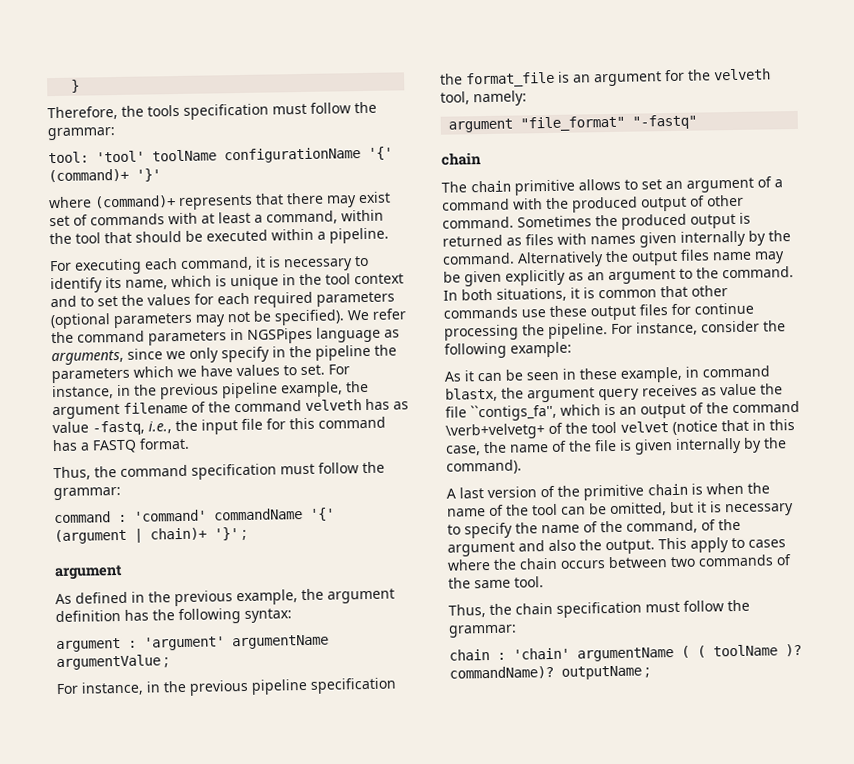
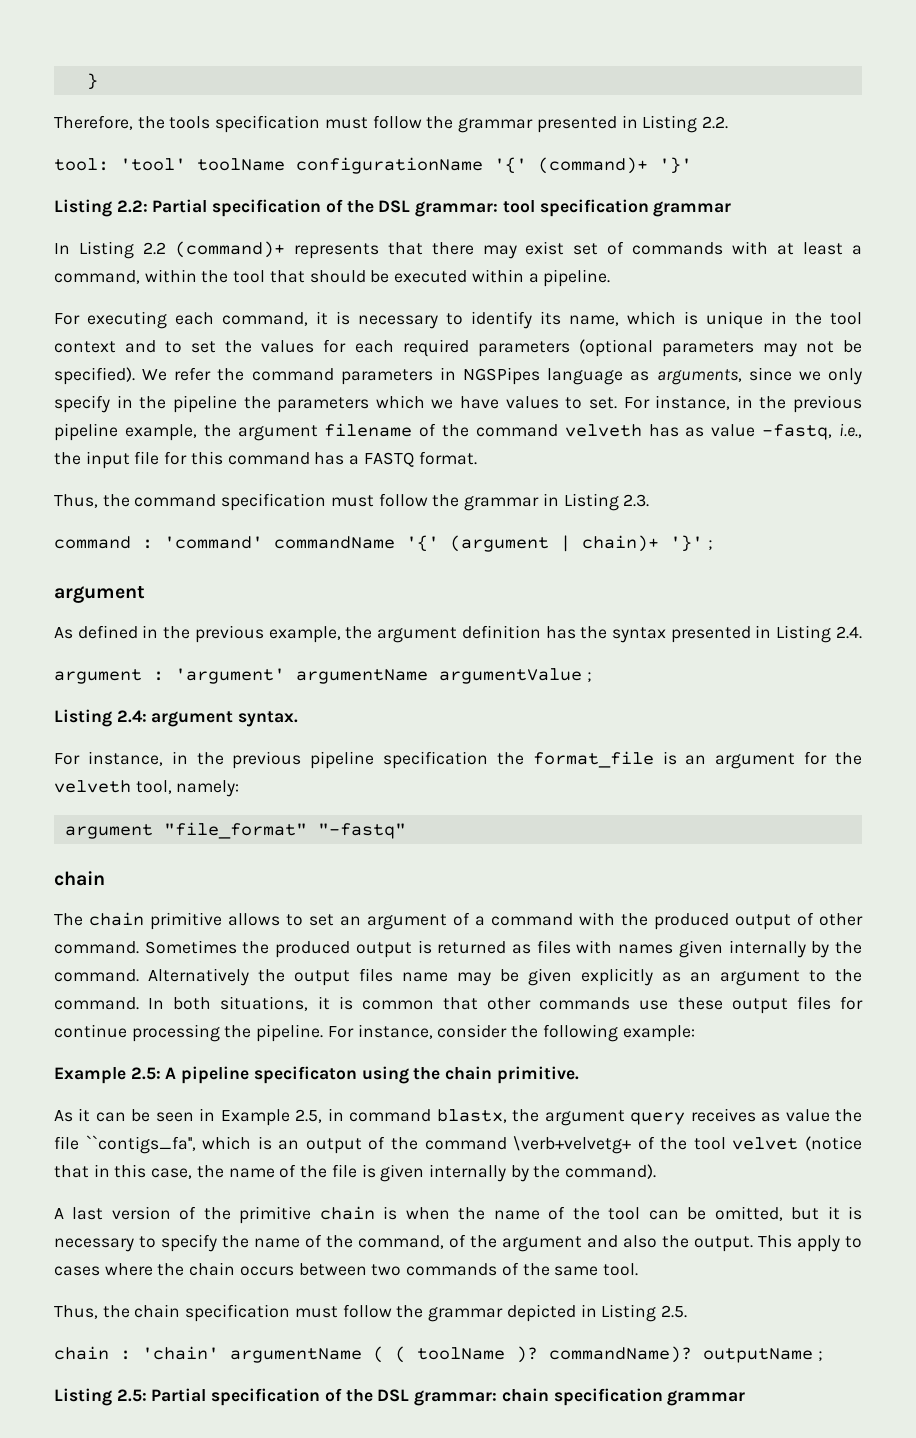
[47,127,116,141] grammar: -> [458,115,728,133] grammar presented in Listing 2.2.
[48,196,92,209] where -> [54,199,732,217] [54,241,166,259] Listing 2.2: Partial specification of the DSL grammar: tool specification grammar // In Listing 2.2
[53,486,121,501] grammar: -> [464,493,650,511] grammar in Listing 2.3.
[178,608,292,625] following syntax: -> [611,625,862,643] syntax presented in Listing 2.4.
(169, 662) none -> [54,709,299,727] // Listing 2.4: argument syntax.
(572, 349) none -> [54,1066,579,1084] // Example 2.5: A pipeline specificaton using the chain primitive.
[579,366,683,383] these example, -> [220,1109,323,1126] Example 2.5,
[448,624,517,638] grammar: -> [428,1304,687,1322] grammar depicted in Listing 2.5.
(650, 672) none -> [54,1388,746,1406] // Listing 2.5: Partial specification of the DSL grammar: chain specification grammar

